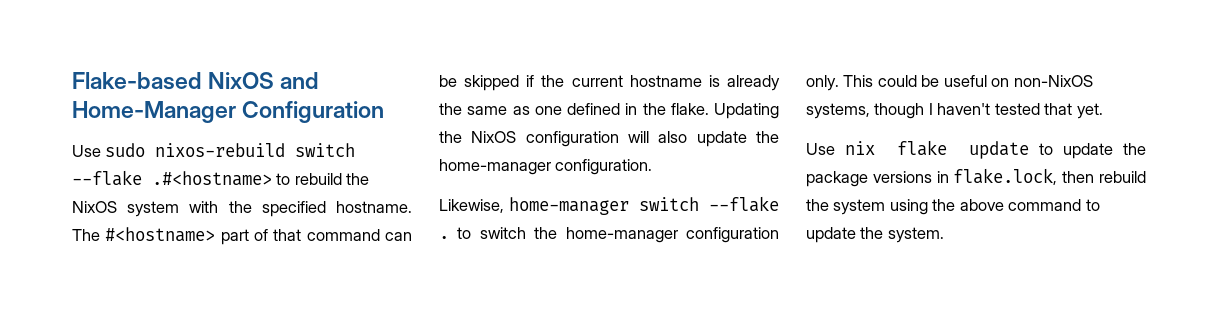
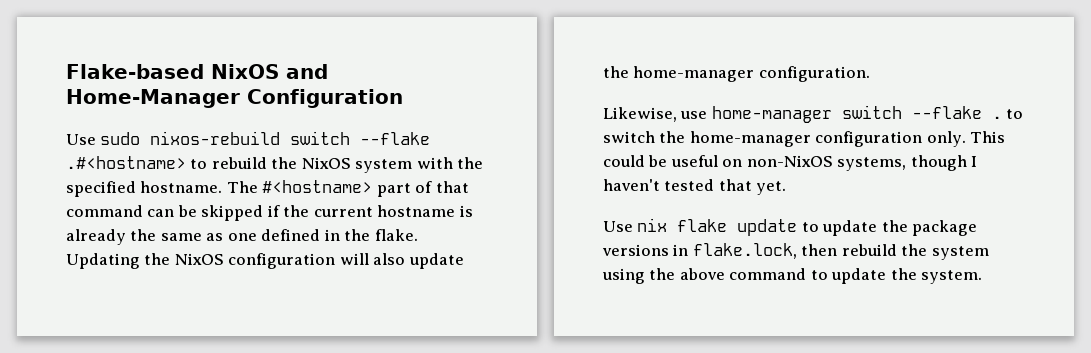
(504, 206) none -> [680,111,708,119] use

